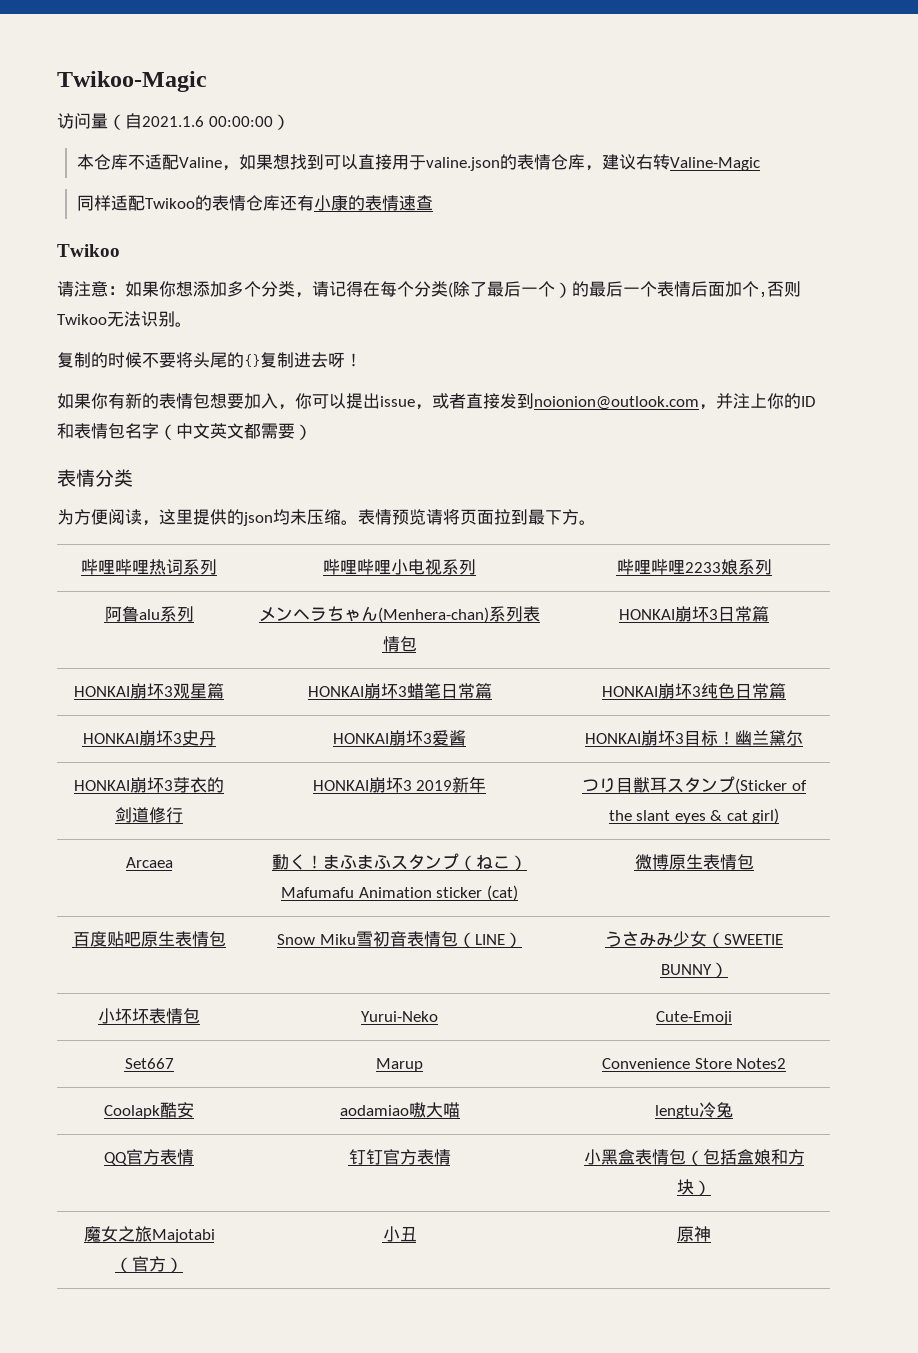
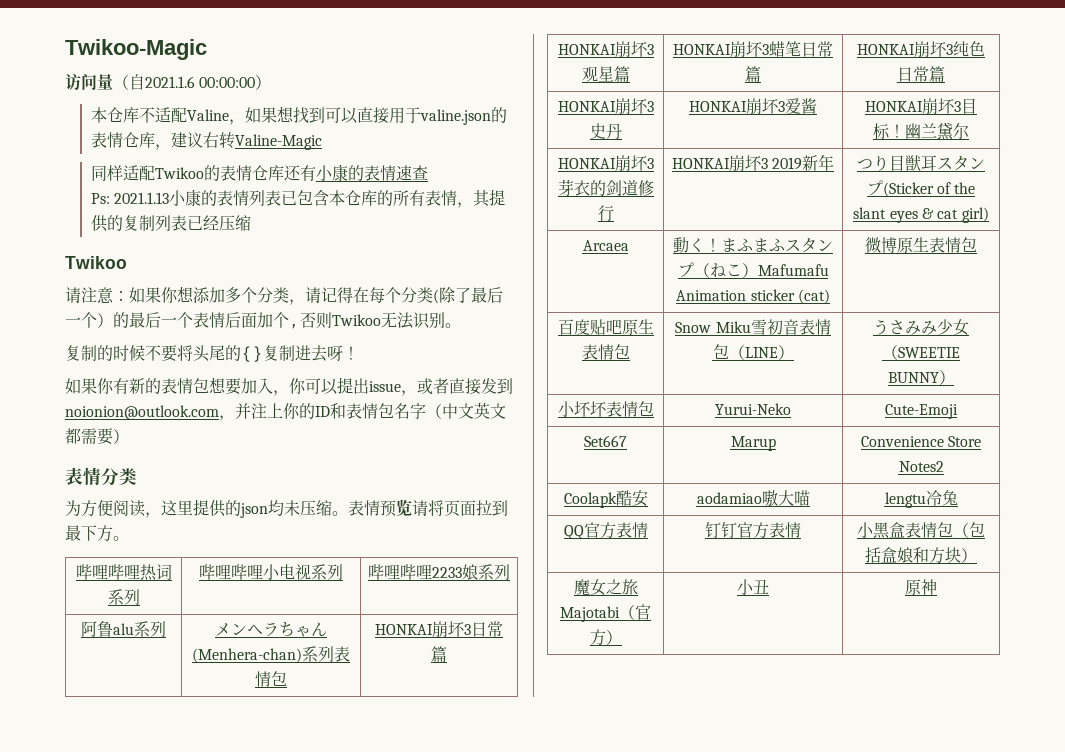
(433, 202) none -> [91,189,506,208] [91,215,252,232] // Ps: 2021.1.13小康的表情列表已包含本仓库的所有表情，其提供的复制列表已经压缩

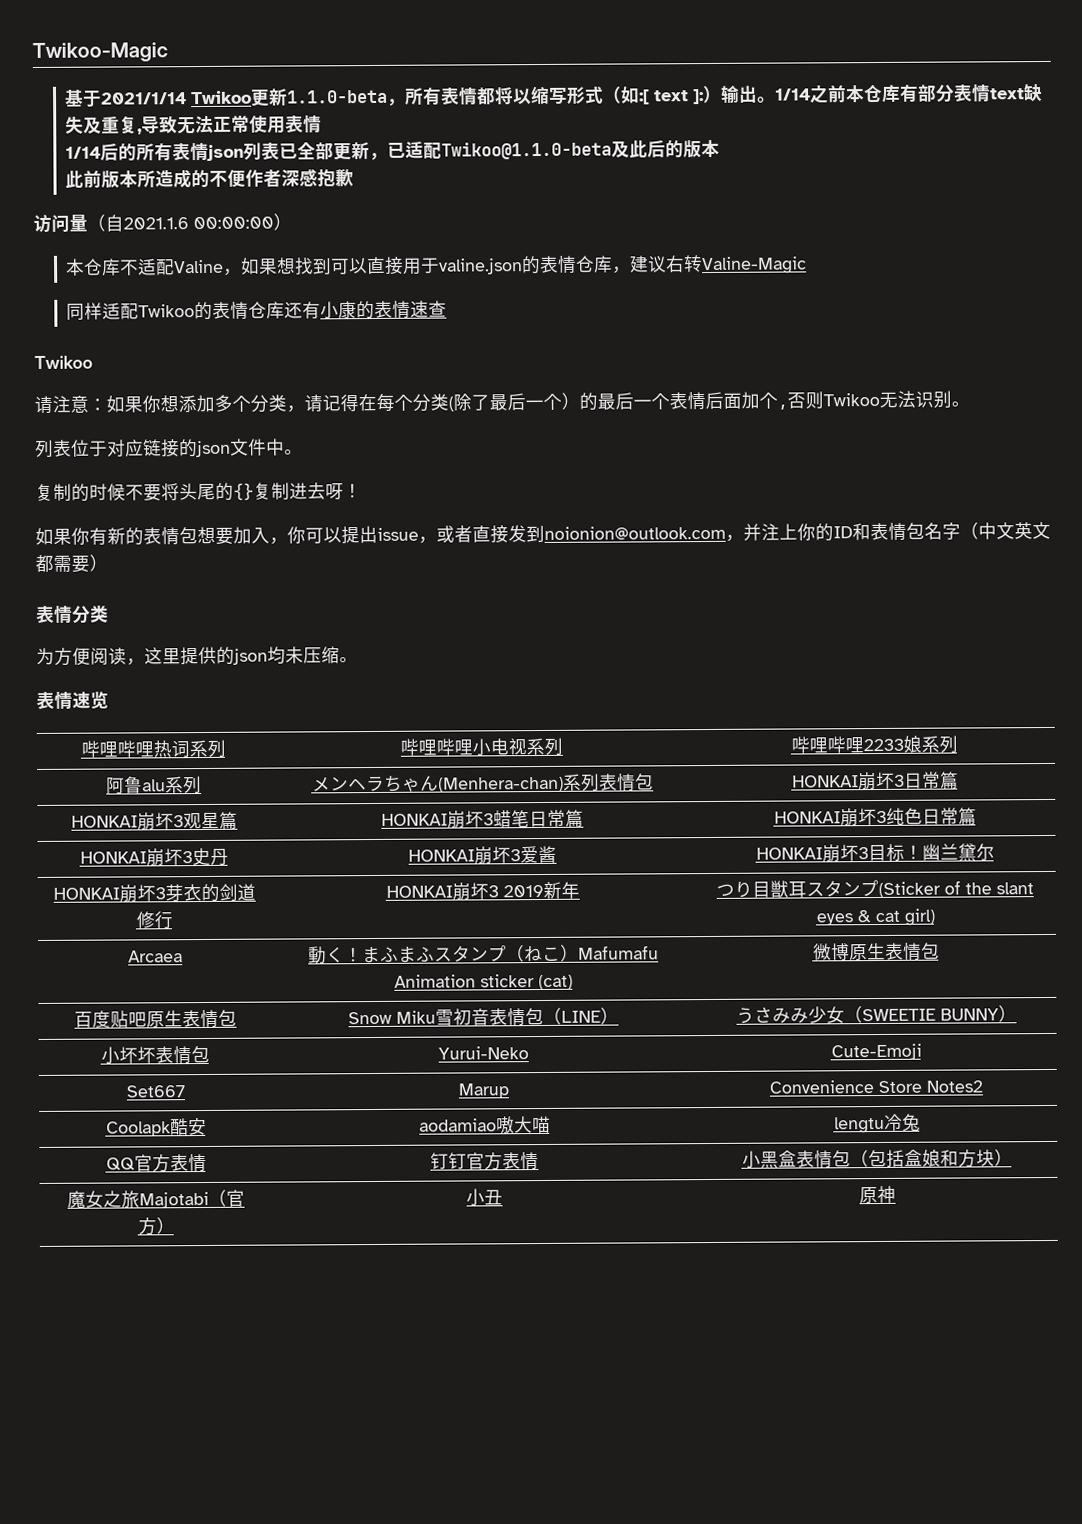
(207, 49) none -> [65,83,1044,107] [65,115,323,135] [65,139,721,162] [65,168,355,189] // 基于2021/1/14 Twikoo更新1.1.0-beta，所有表情都将以缩写形式（如:[ text ]:）输出。1/14之前本仓库有部分表情text缺失及重复,导致无法正常使用表情 // 1/14后的所有表情json列表已全部更新，已适配Twikoo@1.1.0-beta及此后的版本 // 此前版本所造成的不便作者深感抱歉
[91,189,506,208] [91,215,252,232] // Ps: 2021.1.13小康的表情列表已包含本仓库的所有表情，其提供的复制列表已经压缩 -> (448, 309) none
(461, 325) none -> [35,438,303,458] // 列表位于对应链接的json文件中。
[348,500,396,517] 表情预 -> [36,691,91,710] // 表情速
[412,500,508,517] [65,525,129,542] 请将页面拉到最下方。 -> (109, 700) none

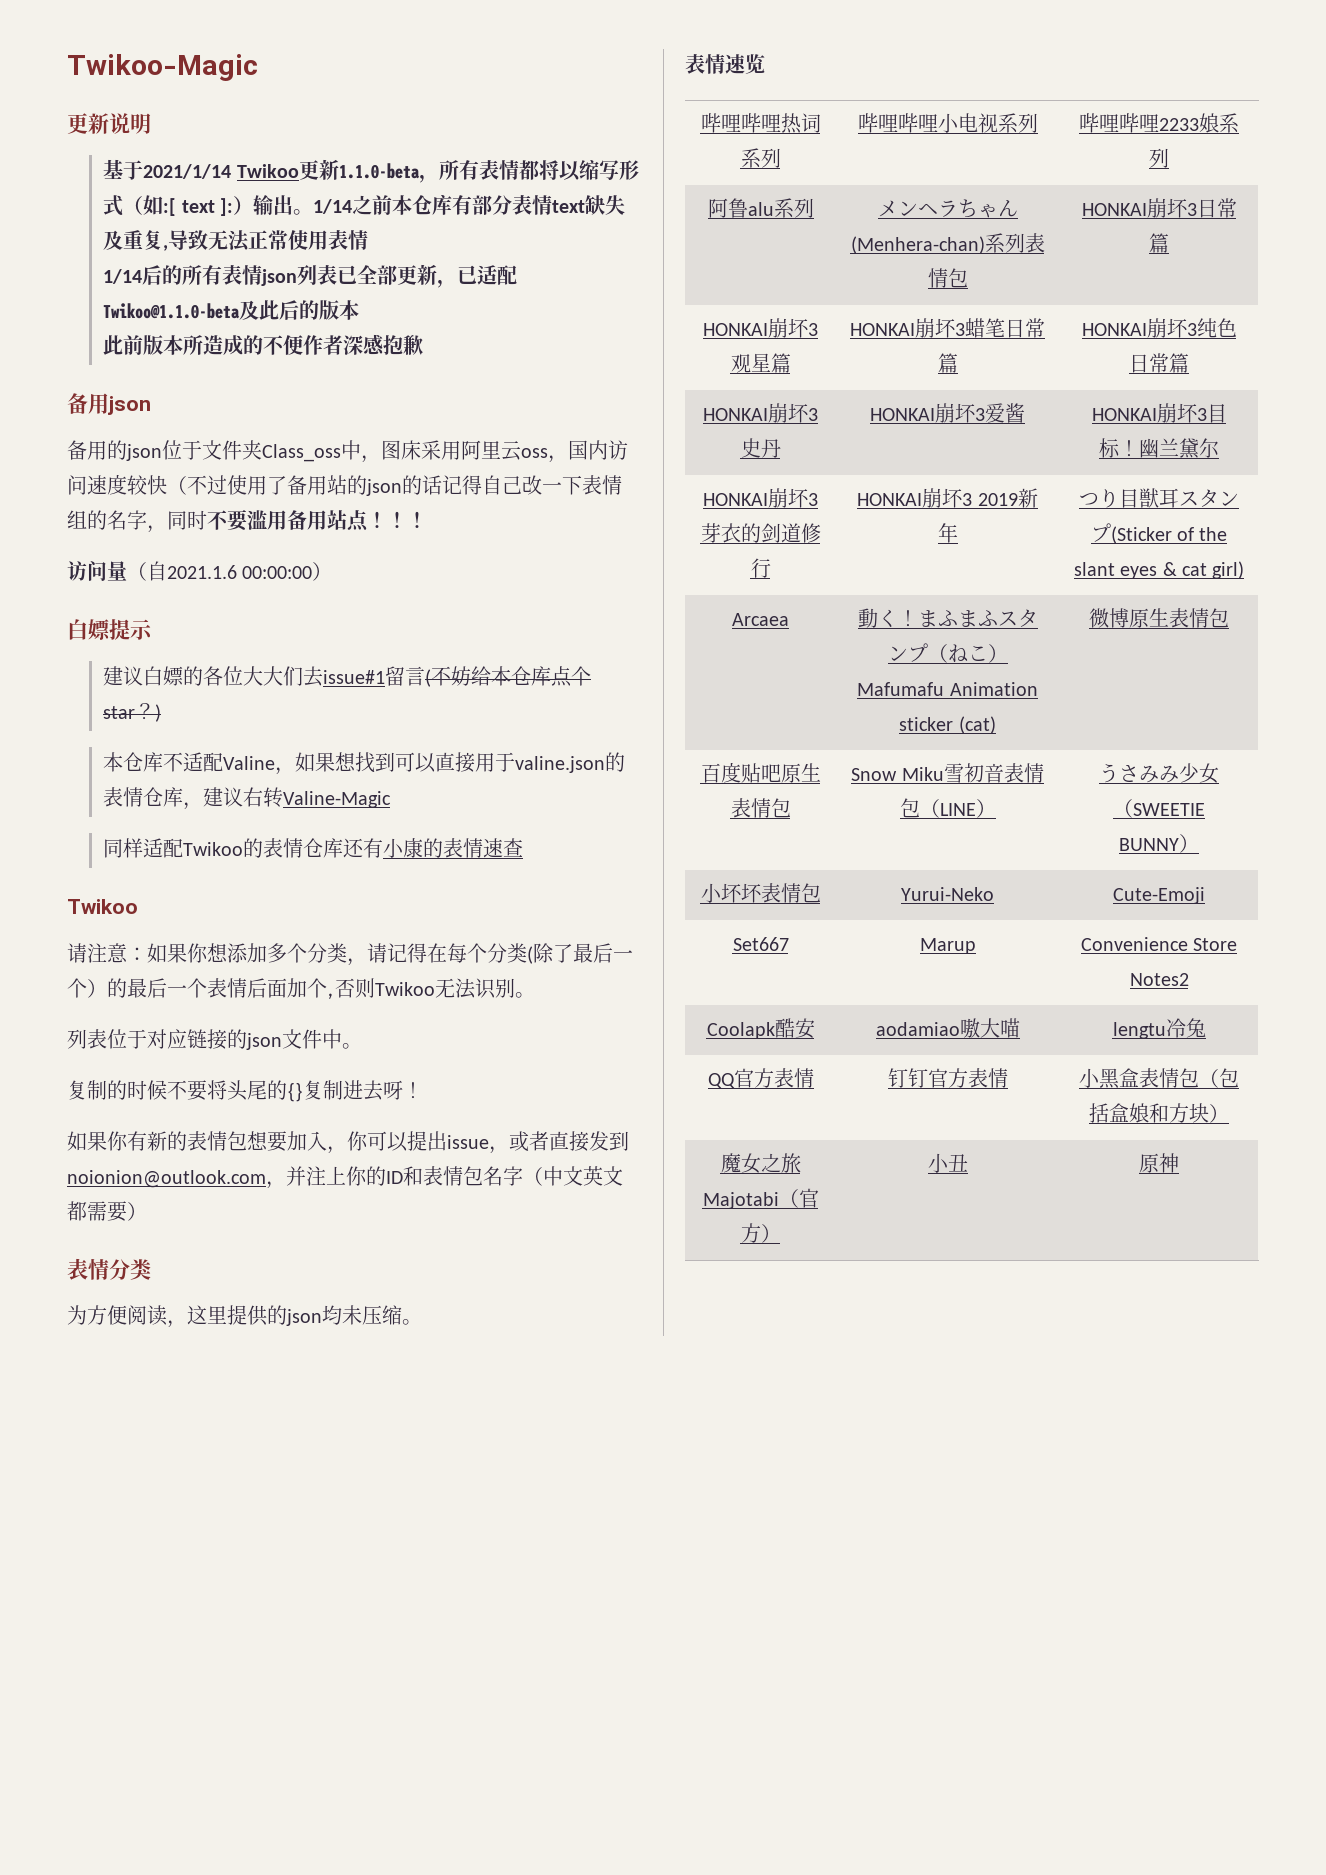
(168, 52) none -> [67,113,151,134] // 更新说明
(355, 178) none -> [67,393,151,415] [67,440,628,463] [67,474,622,496] [67,510,427,533] // 备用json // 备用的json位于文件夹Class_oss中，图床采用阿里云oss，国内访问速度较快（不过使用了备用站的json的话记得自己改一下表情组的名字，同时不要滥用备用站点！！！
(292, 222) none -> [67,619,153,640] [103,666,592,687] [103,703,162,722] // 白嫖提示 // 建议白嫖的各位大大们去issue#1留言(不妨给本仓库点个star？)

